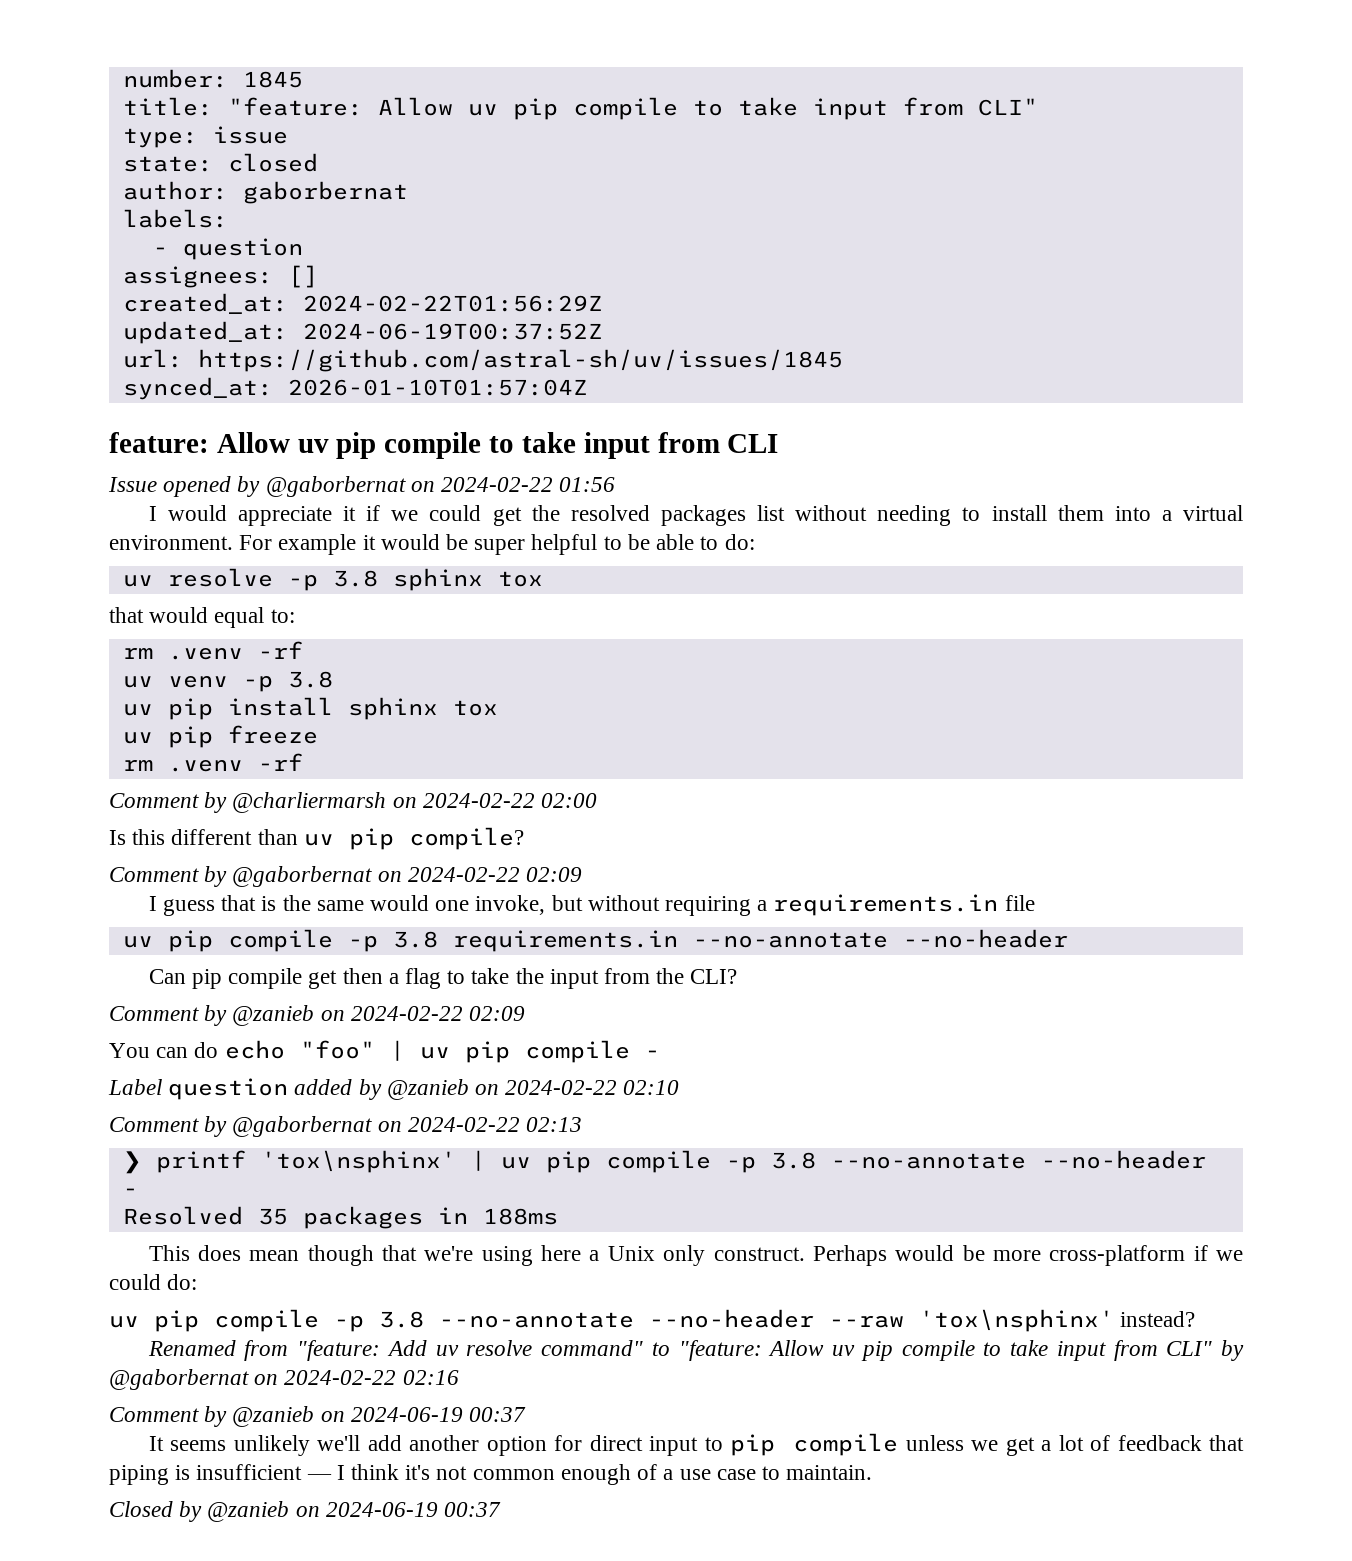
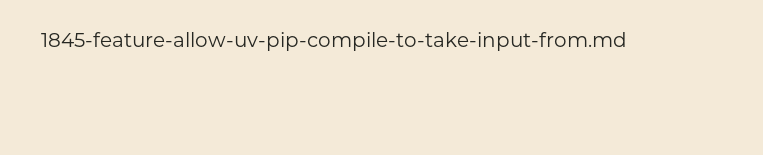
[122,69,303,88] [122,97,1038,120] [122,126,288,148] [122,153,318,172] [122,181,408,204] [122,209,228,228] [152,238,303,260] [122,265,318,288] [122,293,603,314] [122,321,603,344] [122,349,843,372] [122,377,588,400] [109,432,779,459] [108,476,616,497] [148,505,1243,526] [109,534,755,555] [122,568,543,591] [109,607,295,628] [122,641,303,660] [122,671,333,692] [122,697,498,720] [122,725,318,748] [122,753,303,772] [109,792,598,813] [109,827,524,850] [109,866,583,887] [148,894,1035,916] [122,929,1068,952] [148,968,738,989] [109,1005,526,1026] [109,1040,660,1063] [108,1078,680,1100] [109,1116,583,1137] [122,1150,1206,1174] [122,1188,138,1196] [122,1206,558,1229] [148,1245,1244,1266] [109,1274,198,1290] [109,1309,1196,1332] [147,1340,1244,1361] [109,1369,459,1390] [109,1406,527,1427] [148,1433,1245,1456] [109,1464,873,1485] [109,1501,502,1522] number: 1845 // title: "feature: Allow uv pip compile to take input from CLI" // type: issue // state: closed // author: gaborbernat // labels: // - question // assignees: [] // created_at: 2024-02-22T01:56:29Z // updated_at: 2024-06-19T00:37:52Z // url: https://github.com/astral-sh/uv/issues/1845 // synced_at: 2026-01-10T01:57:04Z // feature: Allow uv pip compile to take input from CLI // Issue opened by @gaborbernat on 2024-02-22 01:56 // I would appreciate it if we could get the resolved packages list without needing to install them into a virtual environment. For example it would be super helpful to be able to do: // uv resolve -p 3.8 sphinx tox // that would equal to: // rm .venv -rf // uv venv -p 3.8 // uv pip install sphinx tox // uv pip freeze // rm .venv -rf // Comment by @charliermarsh on 2024-02-22 02:00 // Is this different than uv pip compile? // Comment by @gaborbernat on 2024-02-22 02:09 // I guess that is the same would one invoke, but without requiring a requirements.in file // uv pip compile -p 3.8 requirements.in --no-annotate --no-header // Can pip compile get then a flag to take the input from the CLI? // Comment by @zanieb on 2024-02-22 02:09 // You can do echo "foo" | uv pip compile - // Label question added by @zanieb on 2024-02-22 02:10 // Comment by @gaborbernat on 2024-02-22 02:13 // ❯ printf 'tox\nsphinx' | uv pip compile -p 3.8 --no-annotate --no-header - // Resolved 35 packages in 188ms // This does mean though that we're using here a Unix only construct. Perhaps would be more cross-platform if we could do: // uv pip compile -p 3.8 --no-annotate --no-header --raw 'tox\nsphinx' instead? // Renamed from "feature: Add uv resolve command" to "feature: Allow uv pip compile to take input from CLI" by @gaborbernat on 2024-02-22 02:16 // Comment by @zanieb on 2024-06-19 00:37 // It seems unlikely we'll add another option for direct input to pip compile unless we get a lot of feedback that piping is insufficient — I think it's not common enough of a use case to maintain. // Closed by @zanieb on 2024-06-19 00:37 -> [41,32,627,51] 1845-feature-allow-uv-pip-compile-to-take-input-from.md

